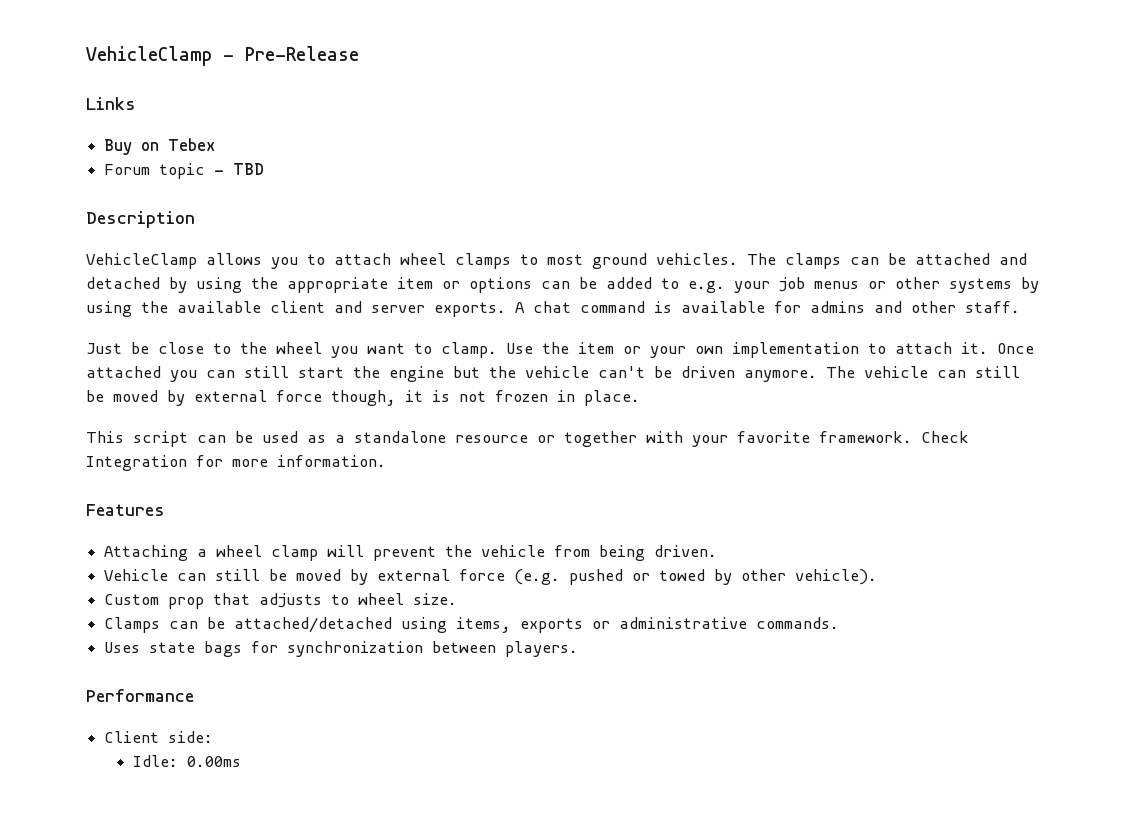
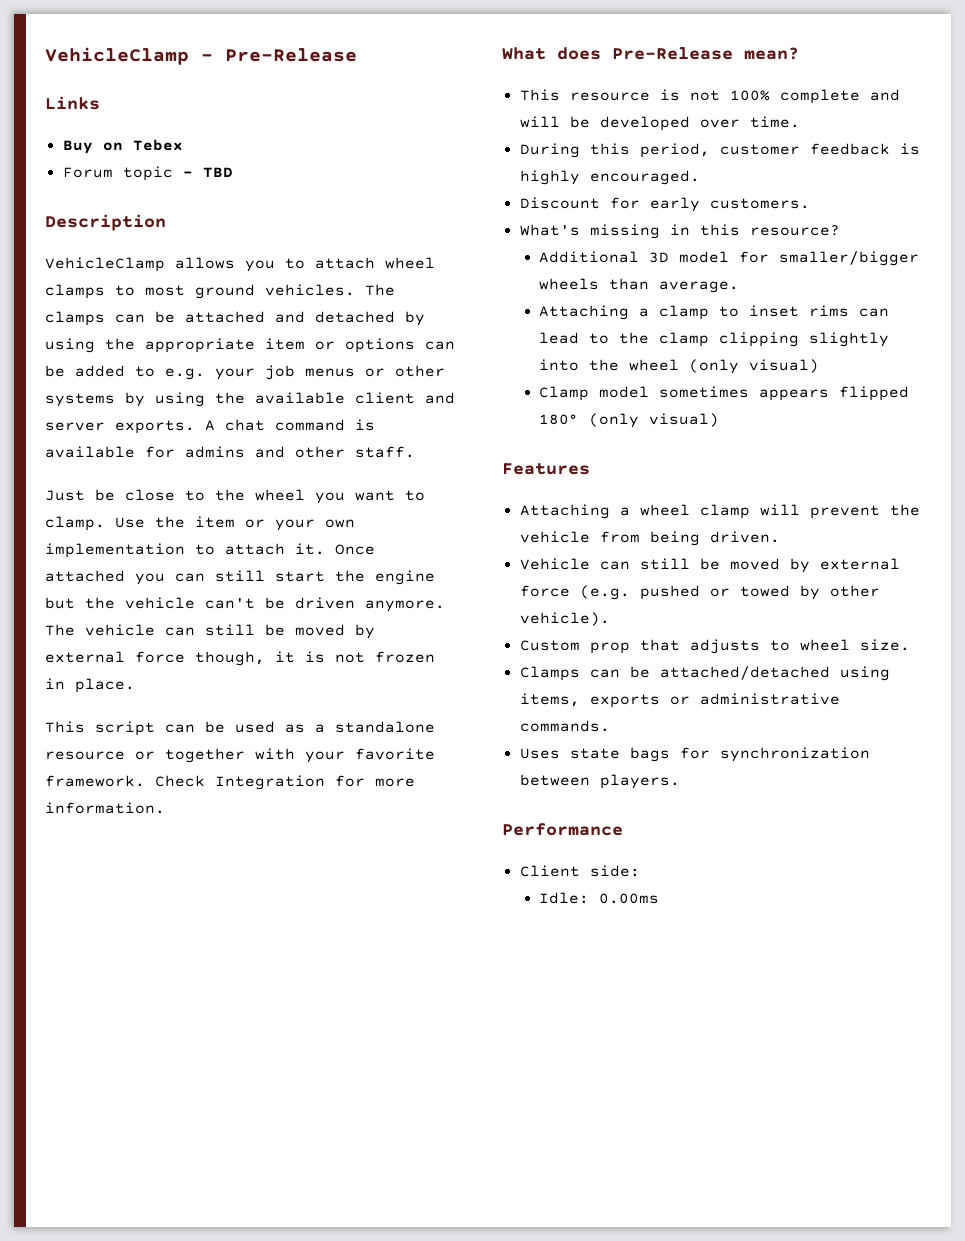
(386, 461) none -> [502,47,799,60] [519,89,900,104] [519,116,800,131] [519,143,920,158] [519,170,700,185] [519,197,810,212] [519,224,840,239] [539,251,920,266] [539,278,740,293] [539,305,890,320] [539,332,890,347] [539,359,820,374] [539,386,910,401] [539,413,720,428] // What does Pre-Release mean? // This resource is not 100% complete and will be developed over time. // During this period, customer feedback is highly encouraged. // Discount for early customers. // What's missing in this resource? // Additional 3D model for smaller/bigger wheels than average. // Attaching a clamp to inset rims can lead to the clamp clipping slightly into the wheel (only visual) // Clamp model sometimes appears flipped 180° (only visual)

